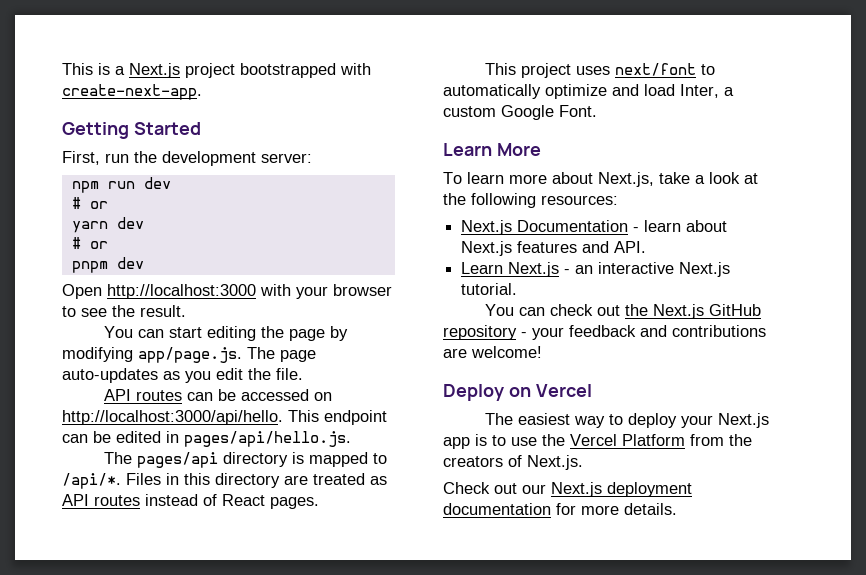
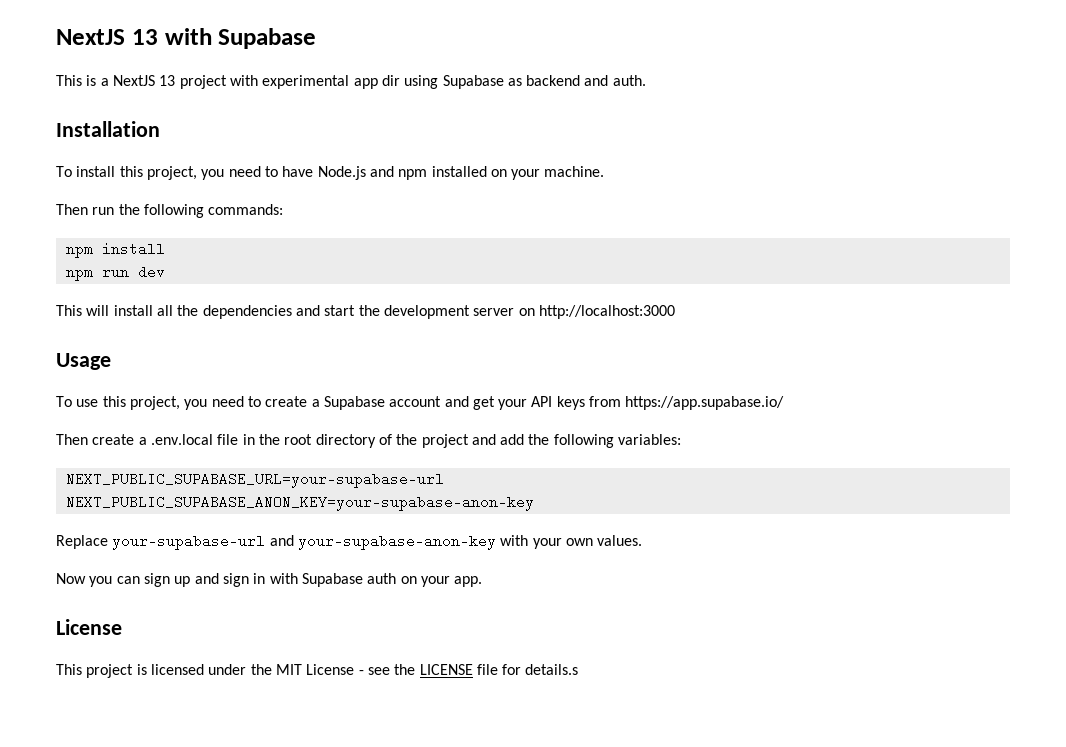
[62,63,371,78] [62,84,202,100] [62,122,201,139] [62,151,312,166] [71,177,171,193] [71,197,108,209] [71,217,144,233] [71,237,108,249] [71,257,144,273] [62,284,392,299] [62,305,186,317] [104,326,349,341] [62,347,316,363] [62,368,303,383] [104,389,333,401] [62,410,387,425] [62,431,351,447] [104,452,388,468] [62,473,387,489] [62,494,319,509] [485,63,716,78] [443,84,734,99] [443,105,597,120] [443,143,541,156] [443,172,758,187] [443,193,618,208] [461,220,728,235] [461,241,647,256] [461,262,731,277] [461,283,518,295] [485,304,762,319] [443,325,766,340] [443,346,542,358] [443,384,592,401] [485,413,770,428] [443,434,752,449] [443,455,583,470] [443,482,692,497] [443,503,677,515] This is a Next.js project bootstrapped with create-next-app. // Getting Started // First, run the development server: // npm run dev // # or // yarn dev // # or // pnpm dev // Open http://localhost:3000 with your browser to see the result. // You can start editing the page by modifying app/page.js. The page auto-updates as you edit the file. // API routes can be accessed on http://localhost:3000/api/hello. This endpoint can be edited in pages/api/hello.js. // The pages/api directory is mapped to /api/*. Files in this directory are treated as API routes instead of React pages. // This project uses next/font to automatically optimize and load Inter, a custom Google Font. // Learn More // To learn more about Next.js, take a look at the following resources: // Next.js Documentation - learn about Next.js features and API. // Learn Next.js - an interactive Next.js tutorial. // You can check out the Next.js GitHub repository - your feedback and contributions are welcome! // Deploy on Vercel // The easiest way to deploy your Next.js app is to use the Vercel Platform from the creators of Next.js. // Check out our Next.js deployment documentation for more details. -> [56,28,317,49] [56,75,646,89] [56,121,160,137] [56,166,605,180] [56,204,284,218] [65,242,165,258] [65,265,165,281] [56,305,675,319] [56,353,111,370] [56,396,785,410] [56,434,682,448] [65,472,444,488] [65,495,534,511] [56,534,643,550] [56,573,483,587] [56,619,122,635] [56,664,579,678] NextJS 13 with Supabase // This is a NextJS 13 project with experimental app dir using Supabase as backend and auth. // Installation // To install this project, you need to have Node.js and npm installed on your machine. // Then run the following commands: // npm install // npm run dev // This will install all the dependencies and start the development server on http://localhost:3000 // Usage // To use this project, you need to create a Supabase account and get your API keys from https://app.supabase.io/ // Then create a .env.local file in the root directory of the project and add the following variables: // NEXT_PUBLIC_SUPABASE_URL=your-supabase-url // NEXT_PUBLIC_SUPABASE_ANON_KEY=your-supabase-anon-key // Replace your-supabase-url and your-supabase-anon-key with your own values. // Now you can sign up and sign in with Supabase auth on your app. // License // This project is licensed under the MIT License - see the LICENSE file for details.s

